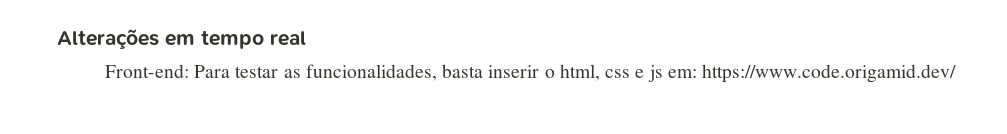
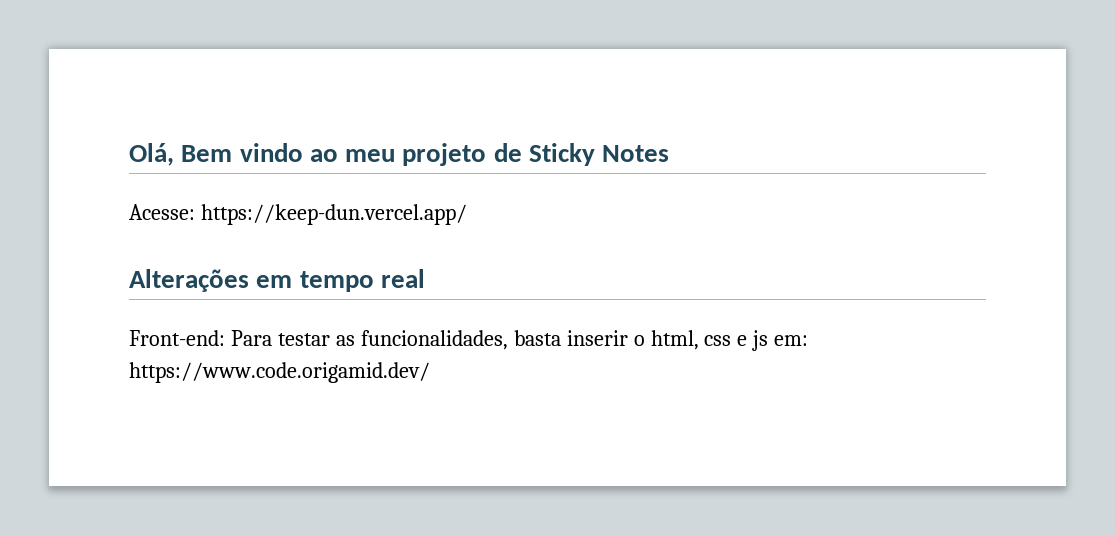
(57, 39) none -> [129,143,670,166] [129,204,467,225] Olá, Bem vindo ao meu projeto de Sticky Notes // Acesse: https://keep-dun.vercel.app/ //

